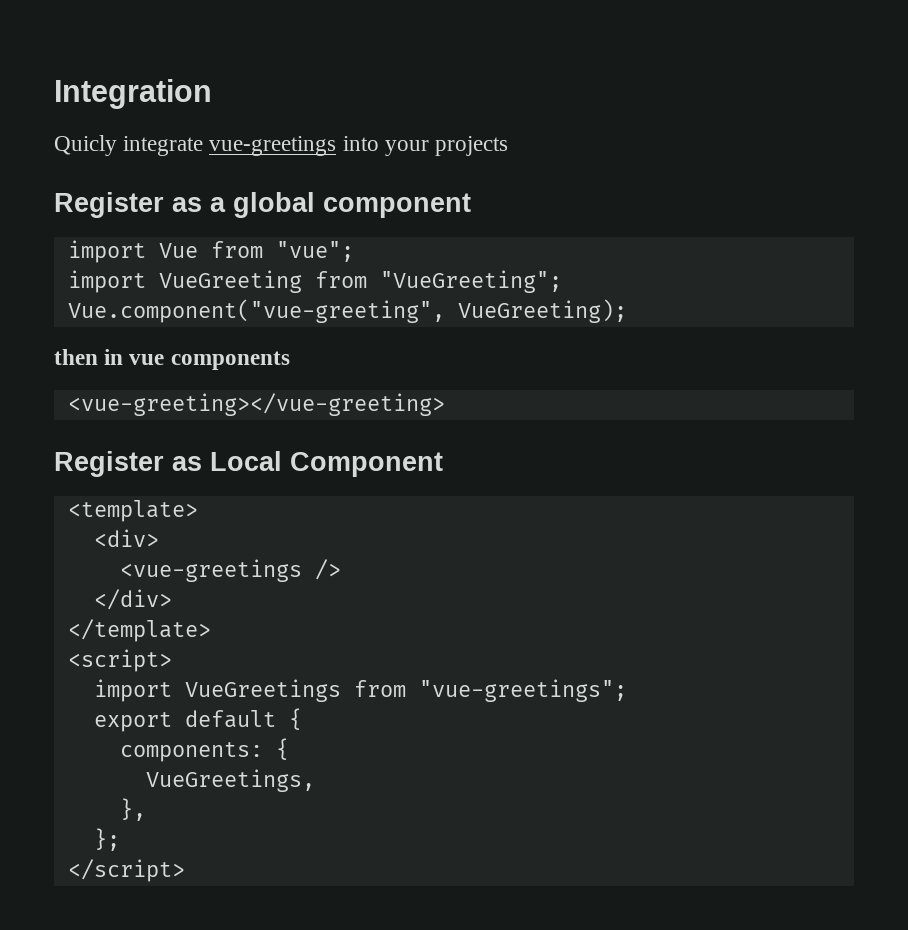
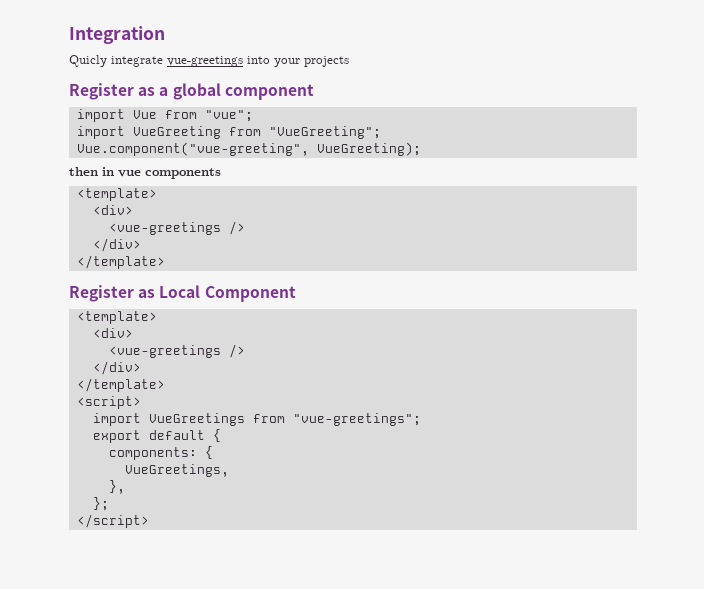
[67,393,445,416] <vue-greeting></vue-greeting> -> [76,188,157,201] [92,205,133,215] [108,221,245,235] [92,238,141,252] [76,255,165,269] <template> // <div> // <vue-greetings /> // </div> // </template>

